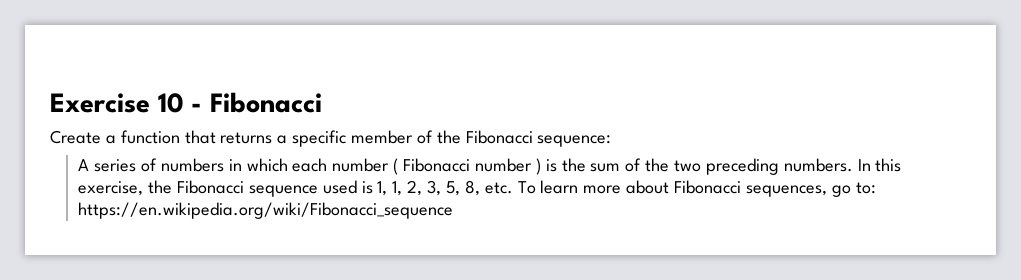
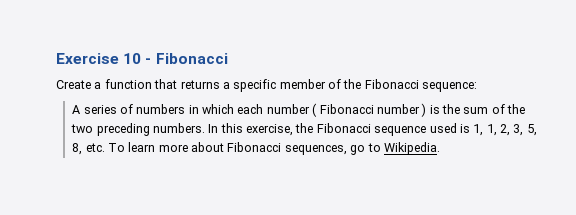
[855,182,876,194] [78,202,454,219] to: https://en.wikipedia.org/wiki/Fibonacci_sequence -> [367,142,440,155] to Wikipedia.

